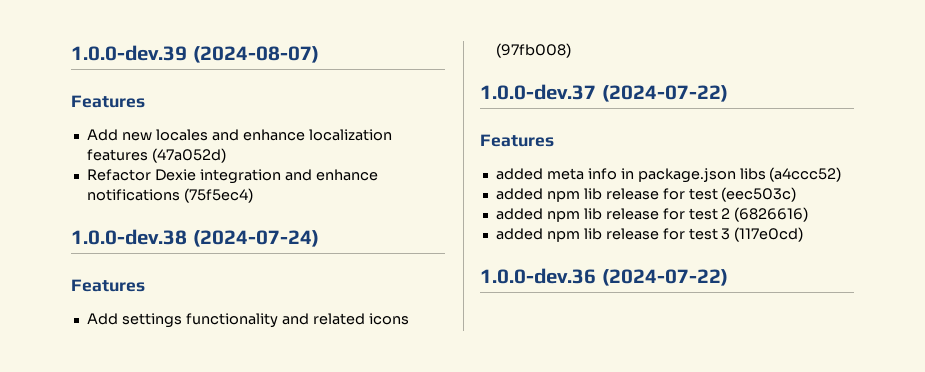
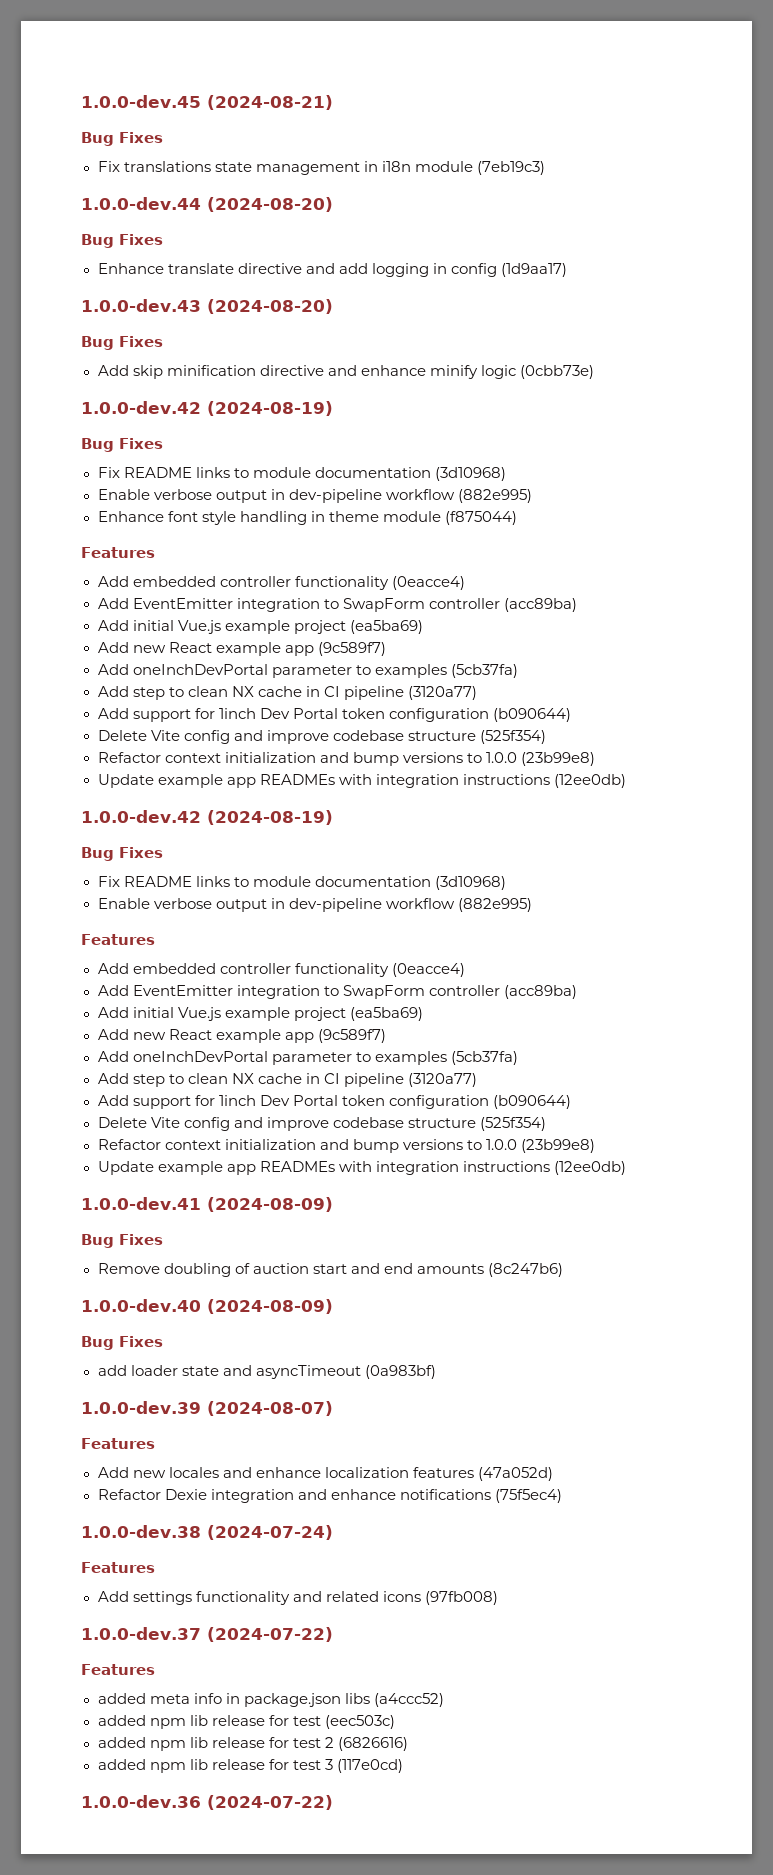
(71, 53) none -> [81,95,333,110] [81,132,163,146] [97,161,545,175] [81,197,333,212] [81,234,163,248] [97,263,567,277] [81,299,333,314] [81,336,163,350] [97,365,594,379] [81,401,333,416] [81,438,163,452] [97,467,506,481] [97,489,532,503] [97,511,517,525] [81,547,155,558] [97,576,465,590] [97,598,577,612] [97,620,423,634] [97,642,386,656] [97,664,518,678] [97,686,477,700] [97,708,571,722] [97,730,546,744] [97,752,595,766] [97,774,626,788] [81,810,333,825] [81,847,163,861] [97,876,506,890] [97,898,532,912] [81,934,155,945] [97,963,465,977] [97,985,577,999] [97,1007,423,1021] [97,1029,386,1043] [97,1051,518,1065] [97,1073,477,1087] [97,1095,571,1109] [97,1117,546,1131] [97,1139,595,1153] [97,1161,626,1175] [81,1197,333,1212] [81,1234,163,1248] [97,1263,563,1277] [81,1299,333,1314] [81,1336,163,1350] [97,1365,436,1379] 1.0.0-dev.45 (2024-08-21) // Bug Fixes // Fix translations state management in i18n module (7eb19c3) // 1.0.0-dev.44 (2024-08-20) // Bug Fixes // Enhance translate directive and add logging in config (1d9aa17) // 1.0.0-dev.43 (2024-08-20) // Bug Fixes // Add skip minification directive and enhance minify logic (0cbb73e) // 1.0.0-dev.42 (2024-08-19) // Bug Fixes // Fix README links to module documentation (3d10968) // Enable verbose output in dev-pipeline workflow (882e995) // Enhance font style handling in theme module (f875044) // Features // Add embedded controller functionality (0eacce4) // Add EventEmitter integration to SwapForm controller (acc89ba) // Add initial Vue.js example project (ea5ba69) // Add new React example app (9c589f7) // Add oneInchDevPortal parameter to examples (5cb37fa) // Add step to clean NX cache in CI pipeline (3120a77) // Add support for 1inch Dev Portal token configuration (b090644) // Delete Vite config and improve codebase structure (525f354) // Refactor context initialization and bump versions to 1.0.0 (23b99e8) // Update example app READMEs with integration instructions (12ee0db) // 1.0.0-dev.42 (2024-08-19) // Bug Fixes // Fix README links to module documentation (3d10968) // Enable verbose output in dev-pipeline workflow (882e995) // Features // Add embedded controller functionality (0eacce4) // Add EventEmitter integration to SwapForm controller (acc89ba) // Add initial Vue.js example project (ea5ba69) // Add new React example app (9c589f7) // Add oneInchDevPortal parameter to examples (5cb37fa) // Add step to clean NX cache in CI pipeline (3120a77) // Add support for 1inch Dev Portal token configuration (b090644) // Delete Vite config and improve codebase structure (525f354) // Refactor context initialization and bump versions to 1.0.0 (23b99e8) // Update example app READMEs with integration instructions (12ee0db) // 1.0.0-dev.41 (2024-08-09) // Bug Fixes // Remove doubling of auction start and end amounts (8c247b6) // 1.0.0-dev.40 (2024-08-09) // Bug Fixes // add loader state and asyncTimeout (0a983bf) //

